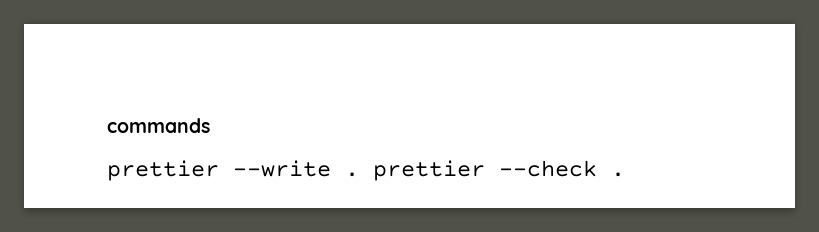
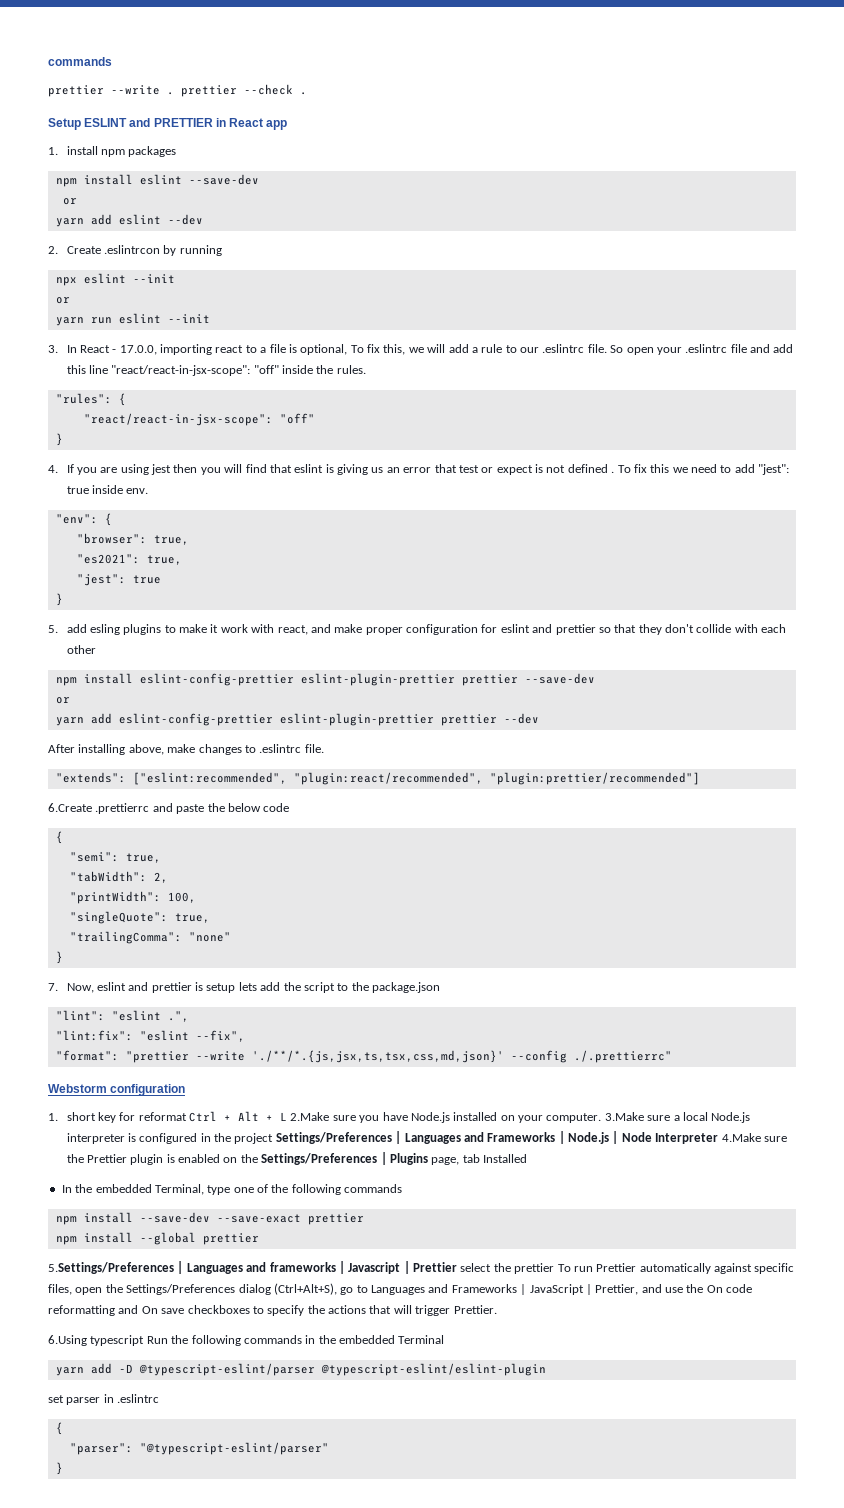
(625, 174) none -> [48,118,288,130] [48,146,177,157] [55,174,259,187] [62,198,77,205] [55,214,203,227] [48,245,222,256] [55,273,175,286] [55,297,70,304] [55,313,210,326] [48,344,794,355] [66,365,366,376] [55,393,126,406] [83,413,315,426] [55,433,63,446] [48,464,790,475] [66,485,149,494] [55,513,112,526] [76,533,189,545] [76,554,182,565] [76,574,161,586] [55,593,63,606] [48,624,787,635] [66,645,96,654] [55,673,595,686] [55,697,70,704] [55,713,539,726] [48,744,324,755] [55,772,700,785] [48,803,290,814] [55,831,63,844] [69,852,161,863] [69,871,168,883] [69,891,196,904] [69,911,210,924] [69,931,231,944] [55,951,63,964] [48,982,441,993] [55,1010,189,1022] [55,1030,245,1042] [55,1050,672,1063] [48,1084,186,1096] [48,1111,751,1123] [66,1131,787,1144] [66,1152,528,1165] [61,1184,403,1195] [55,1212,364,1225] [55,1232,259,1245] [48,1261,795,1274] [48,1283,753,1295] [48,1305,497,1316] [48,1335,445,1346] [55,1363,546,1376] [48,1394,160,1405] [55,1422,63,1435] [69,1442,329,1455] [55,1462,63,1475] // Setup ESLINT and PRETTIER in React app // 1. install npm packages // npm install eslint --save-dev // or // yarn add eslint --dev // 2. Create .eslintrcon by running // npx eslint --init // or // yarn run eslint --init // 3. In React - 17.0.0, importing react to a file is optional, To fix this, we will add a rule to our .eslintrc file. So open your .eslintrc file and add this line "react/react-in-jsx-scope": "off" inside the rules. // "rules": { // "react/react-in-jsx-scope": "off" // } // 4. If you are using jest then you will find that eslint is giving us an error that test or expect is not defined . To fix this we need to add "jest": true inside env. // "env": { // "browser": true, // "es2021": true, // "jest": true // } // 5. add esling plugins to make it work with react, and make proper configuration for eslint and prettier so that they don't collide with each other // npm install eslint-config-prettier eslint-plugin-prettier prettier --save-dev // or // yarn add eslint-config-prettier eslint-plugin-prettier prettier --dev // After installing above, make changes to .eslintrc file. // "extends": ["eslint:recommended", "plugin:react/recommended", "plugin:prettier/recommended"] // 6.Create .prettierrc and paste the below code // { // "semi": true, // "tabWidth": 2, // "printWidth": 100, // "singleQuote": true, // "trailingComma": "none" // } // 7. Now, eslint and prettier is setup lets add the script to the package.json // "lint": "eslint .", // "lint:fix": "eslint --fix", // "format": "prettier --write './**/*.{js,jsx,ts,tsx,css,md,json}' --config ./.prettierrc" // Webstorm configuration // 1. short key for reformat Ctrl + Alt + L 2.Make sure you have Node.js installed on your computer. 3.Make sure a local Node.js interpreter is configured in the project Settings/Preferences | Languages and Frameworks | Node.js | Node Interpreter 4.Make sure the Prettier plugin is enabled on the Settings/Preferences | Plugins page, tab Installed // In the embedded Terminal, type one of the following commands // npm install --save-dev --save-exact prettier // npm install --global prettier // 5.Settings/Preferences | Languages and frameworks | Javascript | Prettier select the prettier To run Prettier automatically against specific files, open the Settings/Preferences dialog (Ctrl+Alt+S), go to Languages and Frameworks | JavaScript | Prettier, and use the On code reformatting and On save checkboxes to specify the actions that will trigger Prettier. // 6.Using typescript Run the following commands in the embedded Terminal // yarn add -D @typescript-eslint/parser @typescript-eslint/eslint-plugin // set parser in .eslintrc // { // "parser": "@typescript-eslint/parser" // }

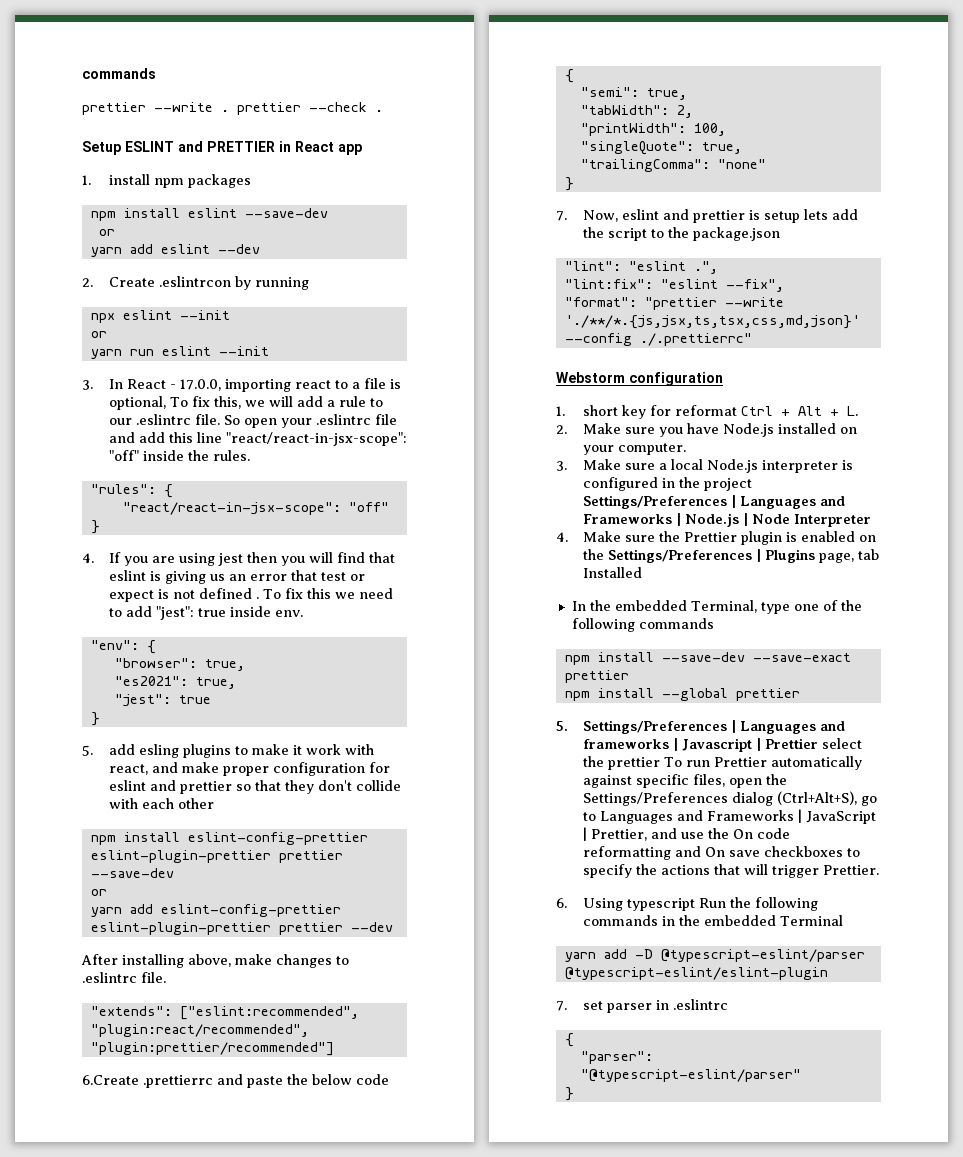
[280,1112,330,1121] L 2.Make -> [846,406,858,416] [556,423,621,434] L. // 2. Make
[604,1112,644,1121] 3.Make -> [556,459,621,471] // 3. Make
[721,1133,761,1142] 4.Make -> [556,531,621,542] // 4. Make
[48,1262,174,1274] 5.Settings/Preferences -> [556,720,727,734] 5. Settings/Preferences
[48,1335,87,1346] 6.Using -> [556,898,623,911] 6. Using
(546, 1369) none -> [556,1001,567,1011] 7.

